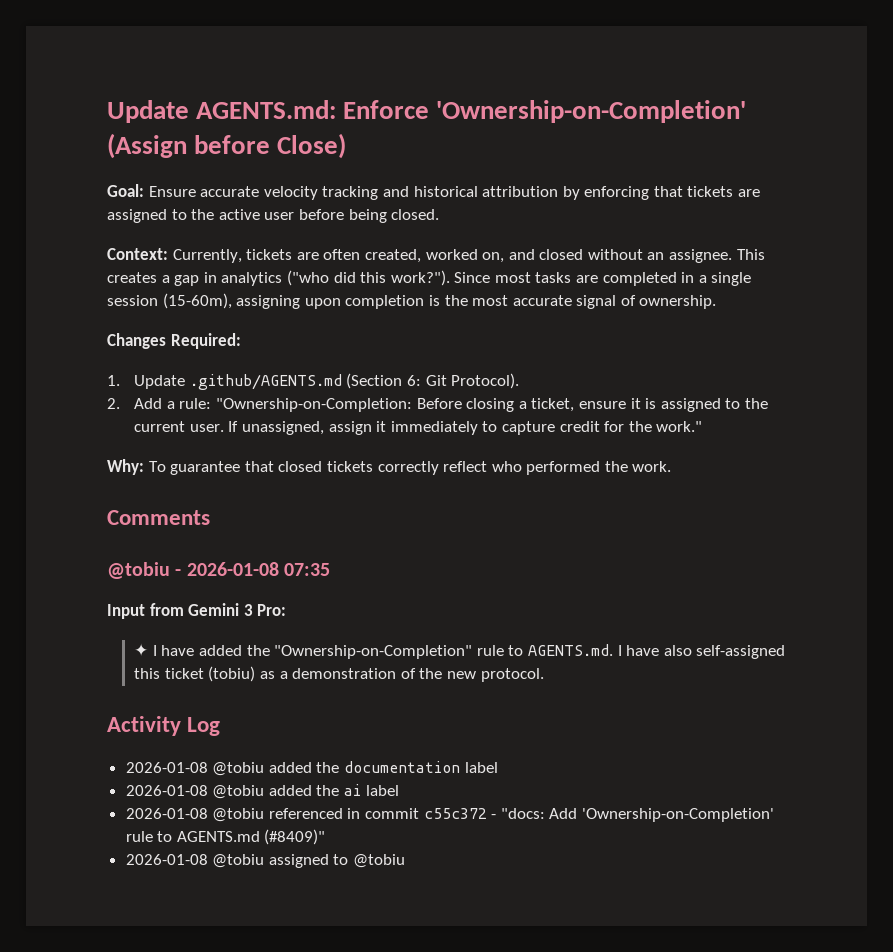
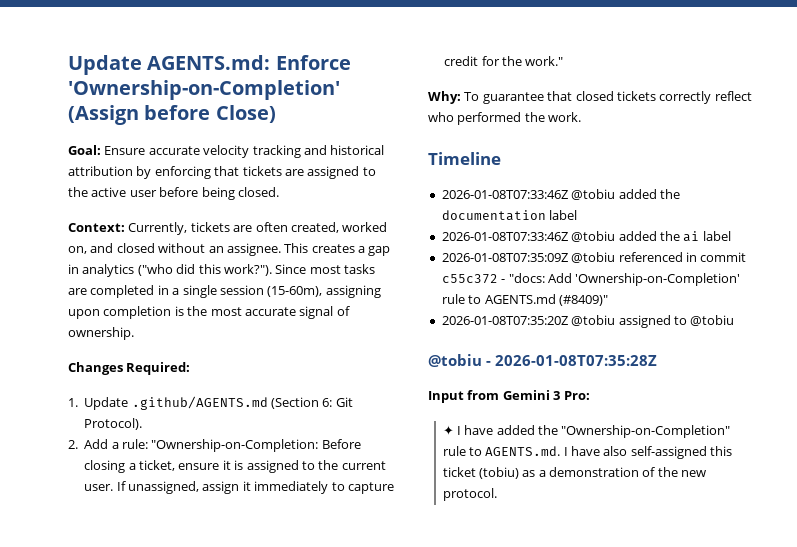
[107,510,210,525] Comments -> [428,152,501,165] [441,189,680,200] [441,210,578,221] [441,231,731,242] [441,252,747,263] [441,273,741,286] [441,294,608,306] [441,315,735,328] Timeline // 2026-01-08T07:33:46Z @tobiu added the documentation label // 2026-01-08T07:33:46Z @tobiu added the ai label // 2026-01-08T07:35:09Z @tobiu referenced in commit c55c372 - "docs: Add 'Ownership-on-Completion' rule to AGENTS.md (#8409)" // 2026-01-08T07:35:20Z @tobiu assigned to @tobiu
[186,562,330,576] 2026-01-08 07:35 -> [495,355,657,366] 2026-01-08T07:35:28Z
[107,716,221,736] [125,761,498,776] [125,784,399,799] [125,808,775,822] [125,829,326,845] [125,854,406,868] // Activity Log // 2026-01-08 @tobiu added the documentation label // 2026-01-08 @tobiu added the ai label // 2026-01-08 @tobiu referenced in commit c55c372 - "docs: Add 'Ownership-on-Completion' rule to AGENTS.md (#8409)" // 2026-01-08 @tobiu assigned to @tobiu -> (497, 494) none

